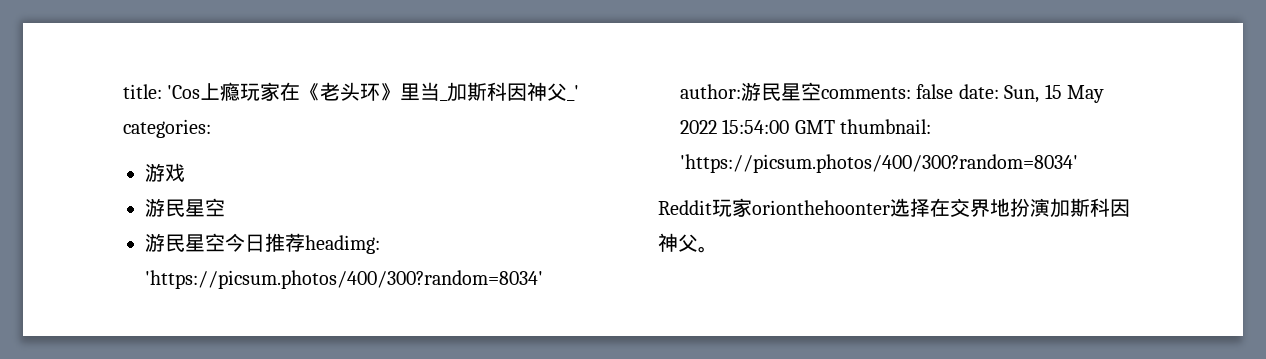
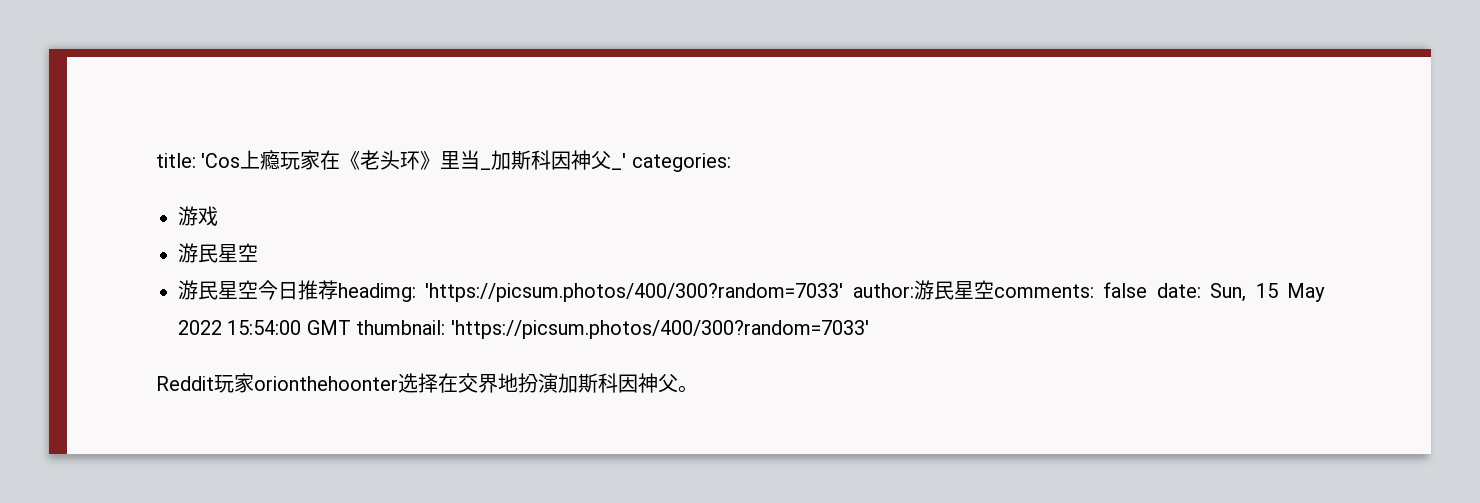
[145,270,543,289] 'https://picsum.photos/400/300?random=8034' -> [425,283,844,302] 'https://picsum.photos/400/300?random=7033'
[680,154,1078,173] 'https://picsum.photos/400/300?random=8034' -> [450,320,869,339] 'https://picsum.photos/400/300?random=7033'

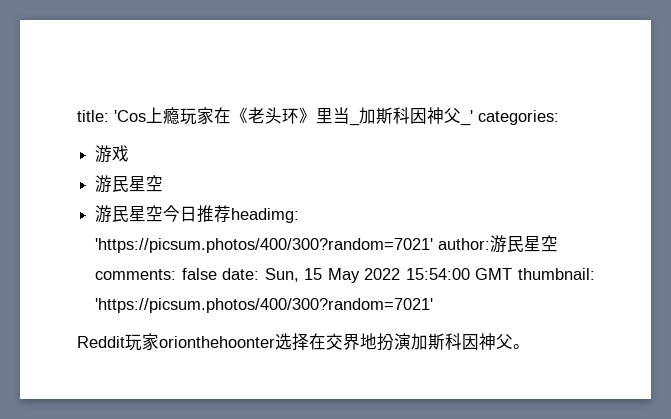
[425,283,844,302] 'https://picsum.photos/400/300?random=7033' -> [95,238,434,253] 'https://picsum.photos/400/300?random=7021'
[450,320,869,339] 'https://picsum.photos/400/300?random=7033' -> [95,298,434,313] 'https://picsum.photos/400/300?random=7021'

